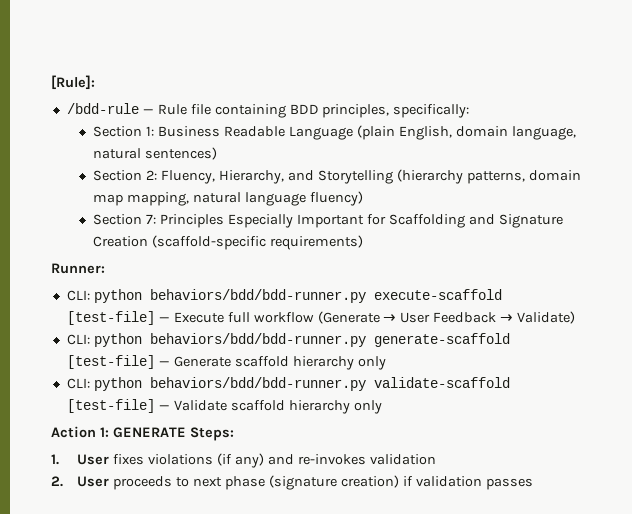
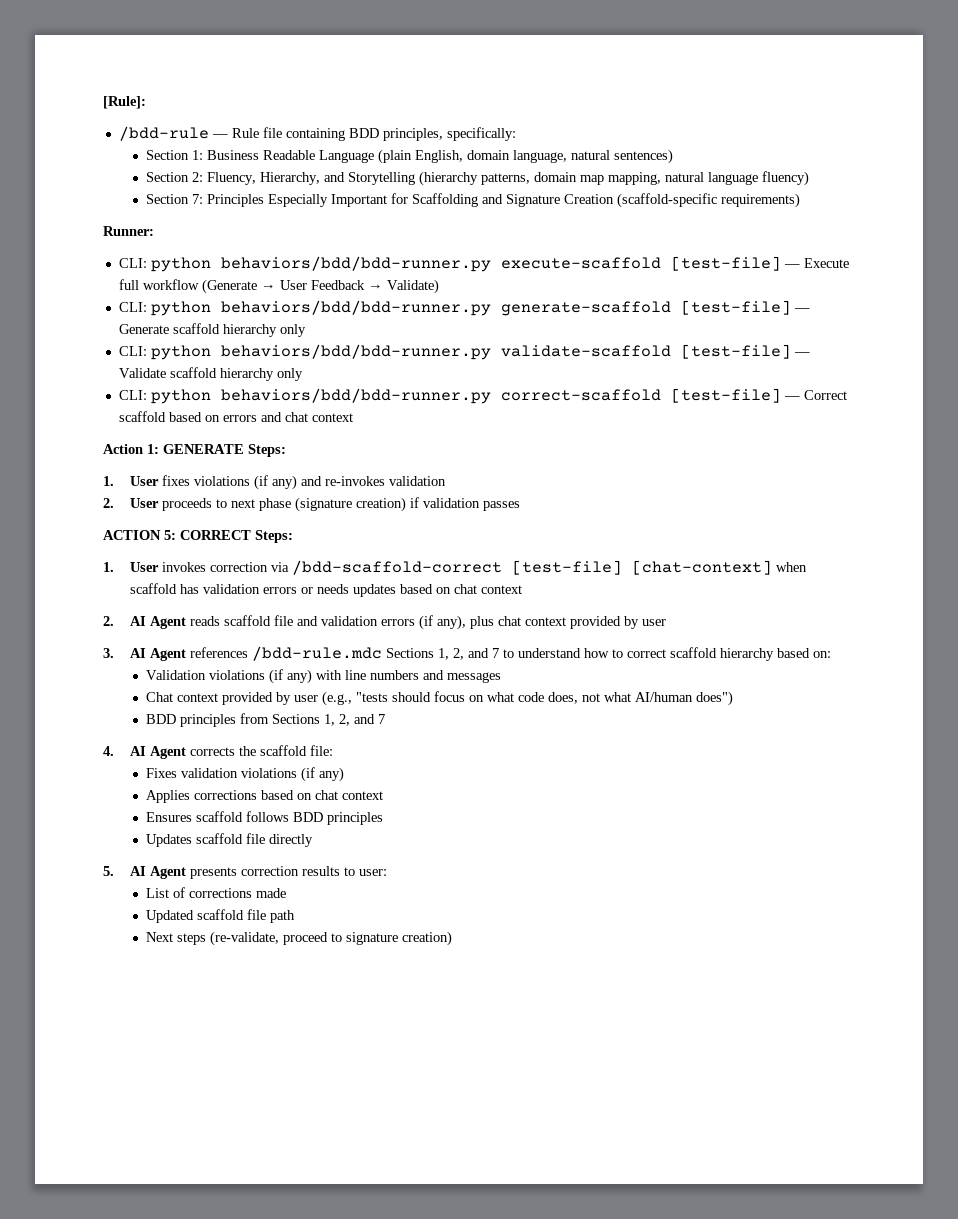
(382, 407) none -> [118,388,847,404] [118,411,353,422] // CLI: python behaviors/bdd/bdd-runner.py correct-scaffold [test-file] — Correct scaffold based on errors and chat context
(533, 484) none -> [103,530,293,543] [103,560,808,575] [130,583,523,597] [103,615,667,630] [103,646,832,661] [146,669,502,684] [146,691,734,706] [146,713,386,727] [103,745,334,759] [146,767,345,782] [146,790,384,803] [146,811,384,825] [146,833,314,847] [103,866,388,879] [146,887,287,898] [146,909,296,923] [146,931,453,946] // ACTION 5: CORRECT Steps: // 1. User invokes correction via /bdd-scaffold-correct [test-file] [chat-context] when scaffold has validation errors or needs updates based on chat context // 2. AI Agent reads scaffold file and validation errors (if any), plus chat context provided by user // 3. AI Agent references /bdd-rule.mdc Sections 1, 2, and 7 to understand how to correct scaffold hierarchy based on: // Validation violations (if any) with line numbers and messages // Chat context provided by user (e.g., "tests should focus on what code does, not what AI/human does") // BDD principles from Sections 1, 2, and 7 // 4. AI Agent corrects the scaffold file: // Fixes validation violations (if any) // Applies corrections based on chat context // Ensures scaffold follows BDD principles // Updates scaffold file directly // 5. AI Agent presents correction results to user: // List of corrections made // Updated scaffold file path // Next steps (re-validate, proceed to signature creation)

